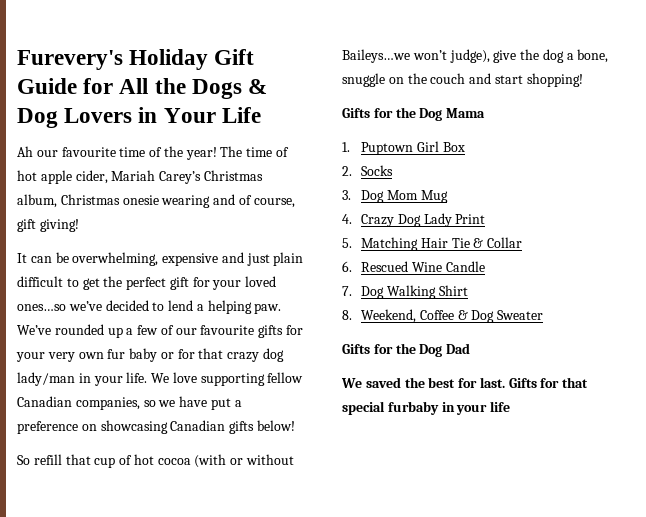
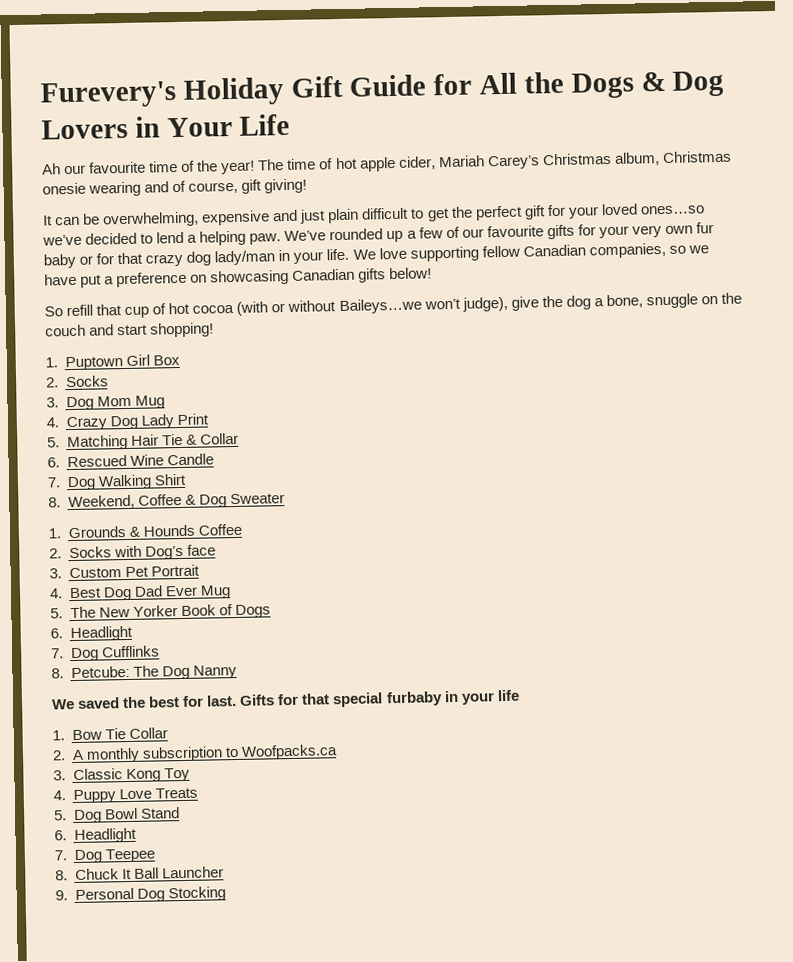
[342,107,486,121] // Gifts for the Dog Mama -> (215, 330) none
[342,343,471,357] Gifts for the Dog Dad -> [48,523,242,539] [49,544,216,560] [49,564,200,579] [49,585,231,601] [50,604,271,619] [50,625,133,642] [51,645,160,662] [51,664,237,680] 1. Grounds & Hounds Coffee // 2. Socks with Dog’s face // 3. Custom Pet Portrait // 4. Best Dog Dad Ever Mug // 5. The New Yorker Book of Dogs // 6. Headlight // 7. Dog Cufflinks // 8. Petcube: The Dog Nanny
(511, 406) none -> [52,727,168,741] [52,744,338,763] [53,767,190,783] [53,787,198,804] [54,807,180,824] [54,827,137,844] [54,848,155,864] [55,866,224,881] [55,886,226,902] // 1. Bow Tie Collar // 2. A monthly subscription to Woofpacks.ca // 3. Classic Kong Toy // 4. Puppy Love Treats // 5. Dog Bowl Stand // 6. Headlight // 7. Dog Teepee // 8. Chuck It Ball Launcher // 9. Personal Dog Stocking

